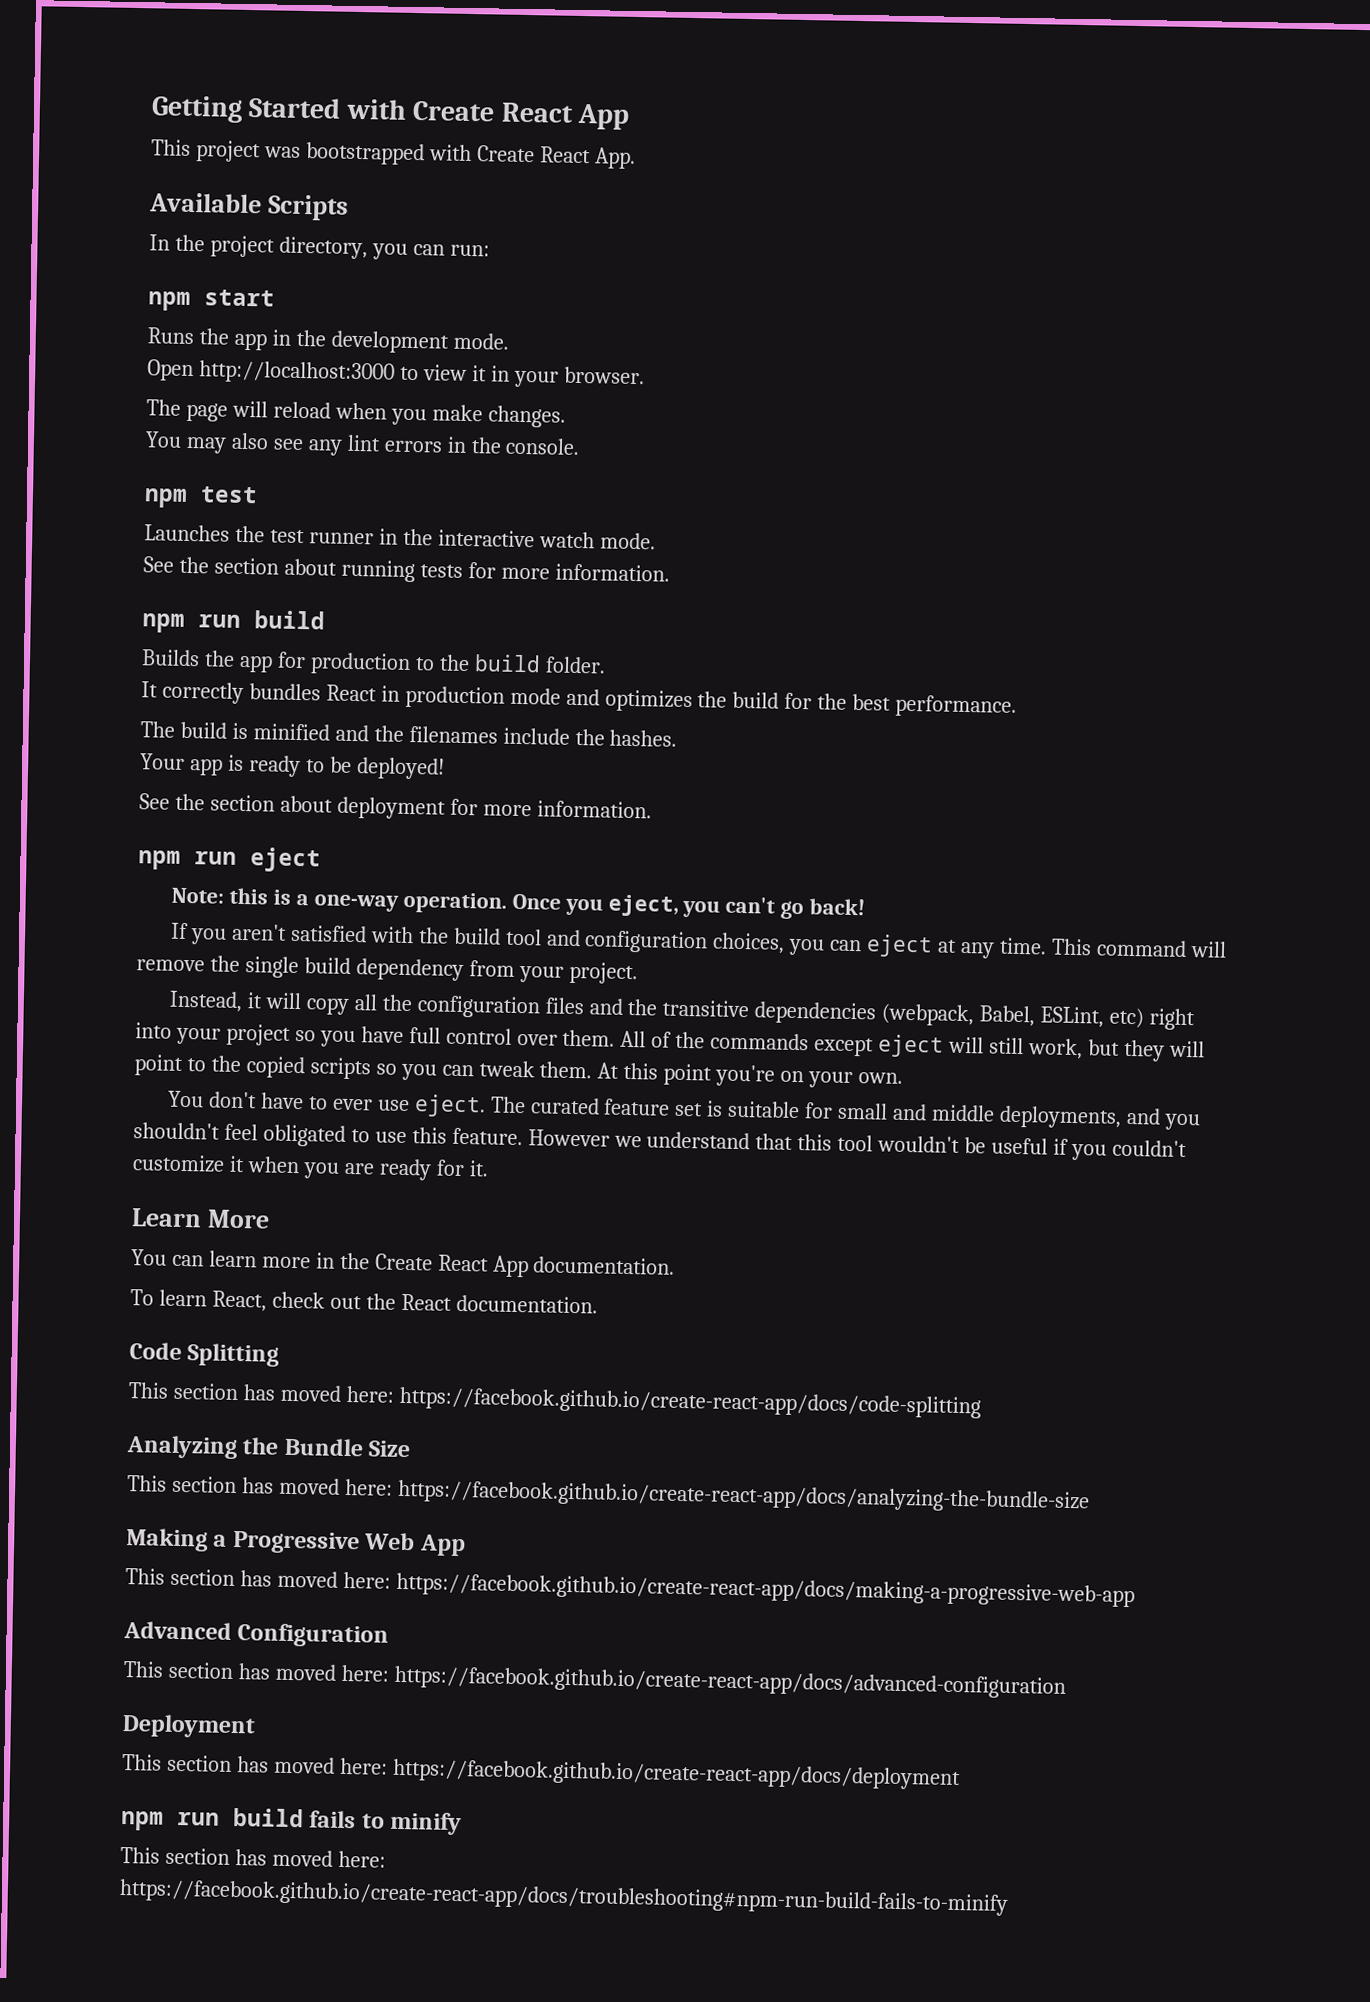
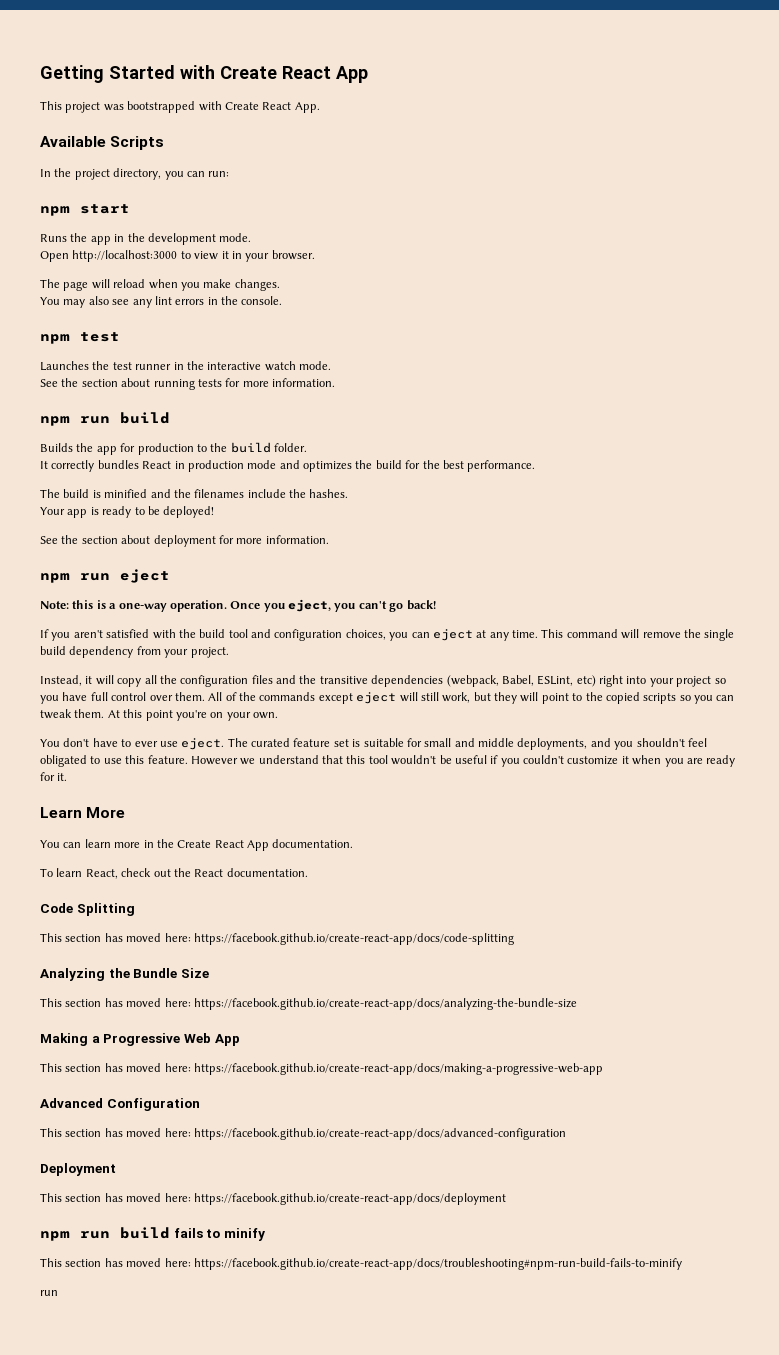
(1008, 1897) none -> [40,1290,58,1296] // run

